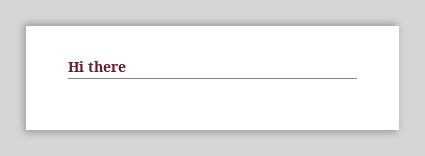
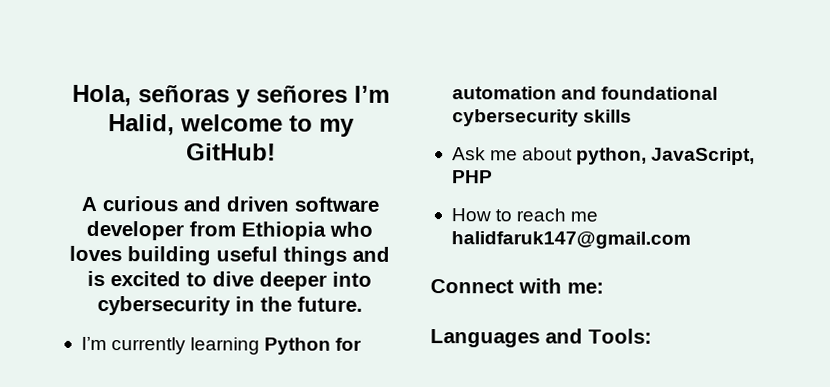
[68,61,126,72] Hi there -> [71,84,390,108] [107,114,355,137] [185,143,276,161] [80,196,379,212] [86,220,373,241] [69,245,390,266] [87,270,372,291] [96,296,363,316] [80,336,363,355] [451,86,719,100] [451,109,633,127] [451,147,756,166] [451,170,493,184] [450,208,599,222] [450,231,691,249] [430,278,604,294] [430,328,652,348] Hola, señoras y señores I’m Halid, welcome to my GitHub! // A curious and driven software developer from Ethiopia who loves building useful things and is excited to dive deeper into cybersecurity in the future. // I’m currently learning Python for automation and foundational cybersecurity skills // Ask me about python, JavaScript, PHP // How to reach me halidfaruk147@gmail.com // Connect with me: // Languages and Tools:

